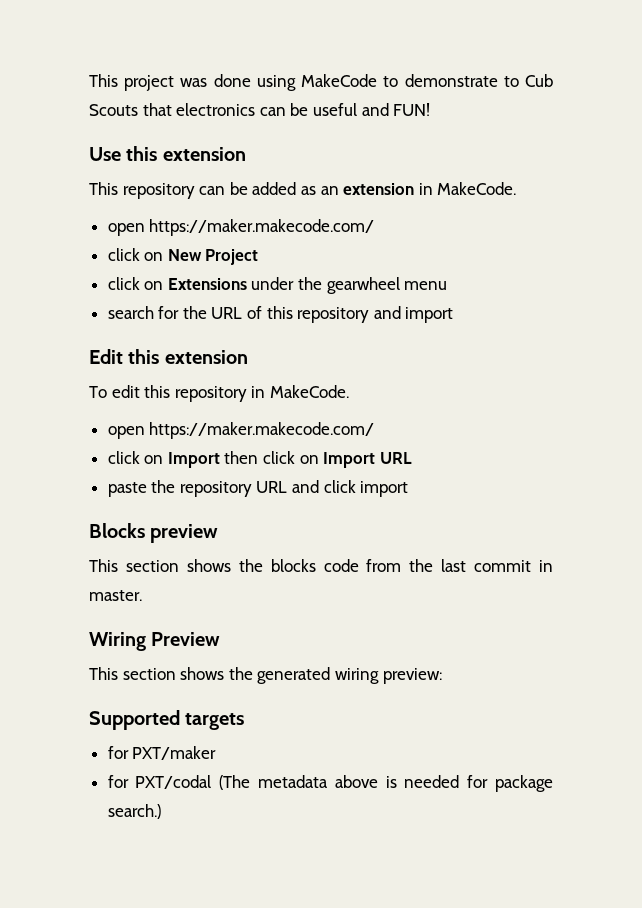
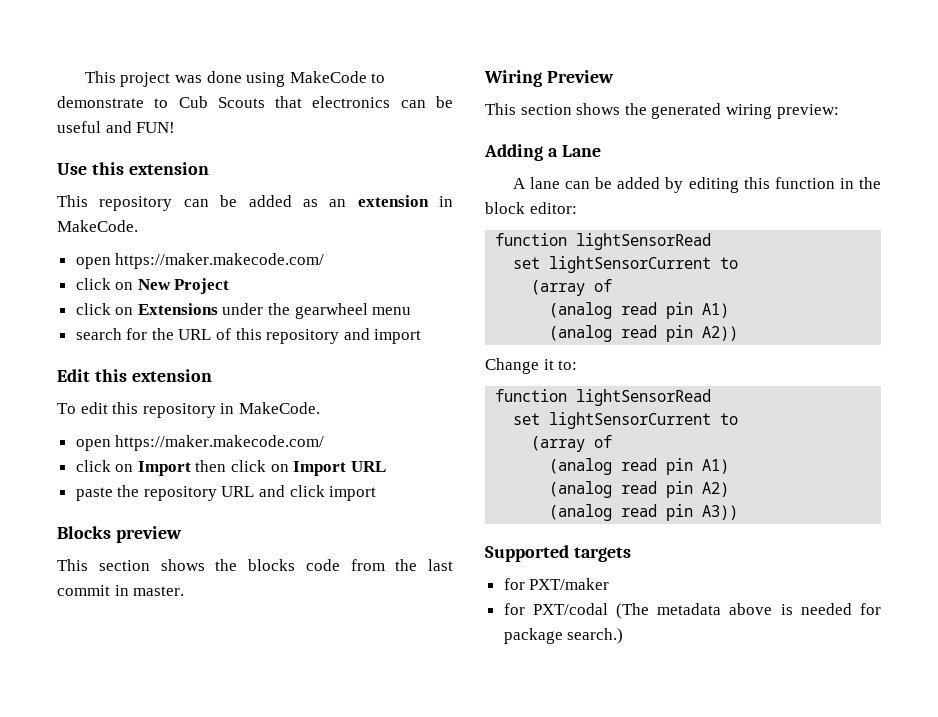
(442, 676) none -> [484,144,601,161] [512,177,881,193] [485,202,577,214] [495,233,712,250] [513,256,739,273] [531,279,613,296] [549,302,730,319] [549,325,739,342] [485,358,578,374] [495,389,712,406] [513,412,739,429] [531,435,613,452] [549,458,730,475] [549,481,730,498] [549,504,739,521] // Adding a Lane // A lane can be added by editing this function in the block editor: // function lightSensorRead // set lightSensorCurrent to // (array of // (analog read pin A1) // (analog read pin A2)) // Change it to: // function lightSensorRead // set lightSensorCurrent to // (array of // (analog read pin A1) // (analog read pin A2) // (analog read pin A3))

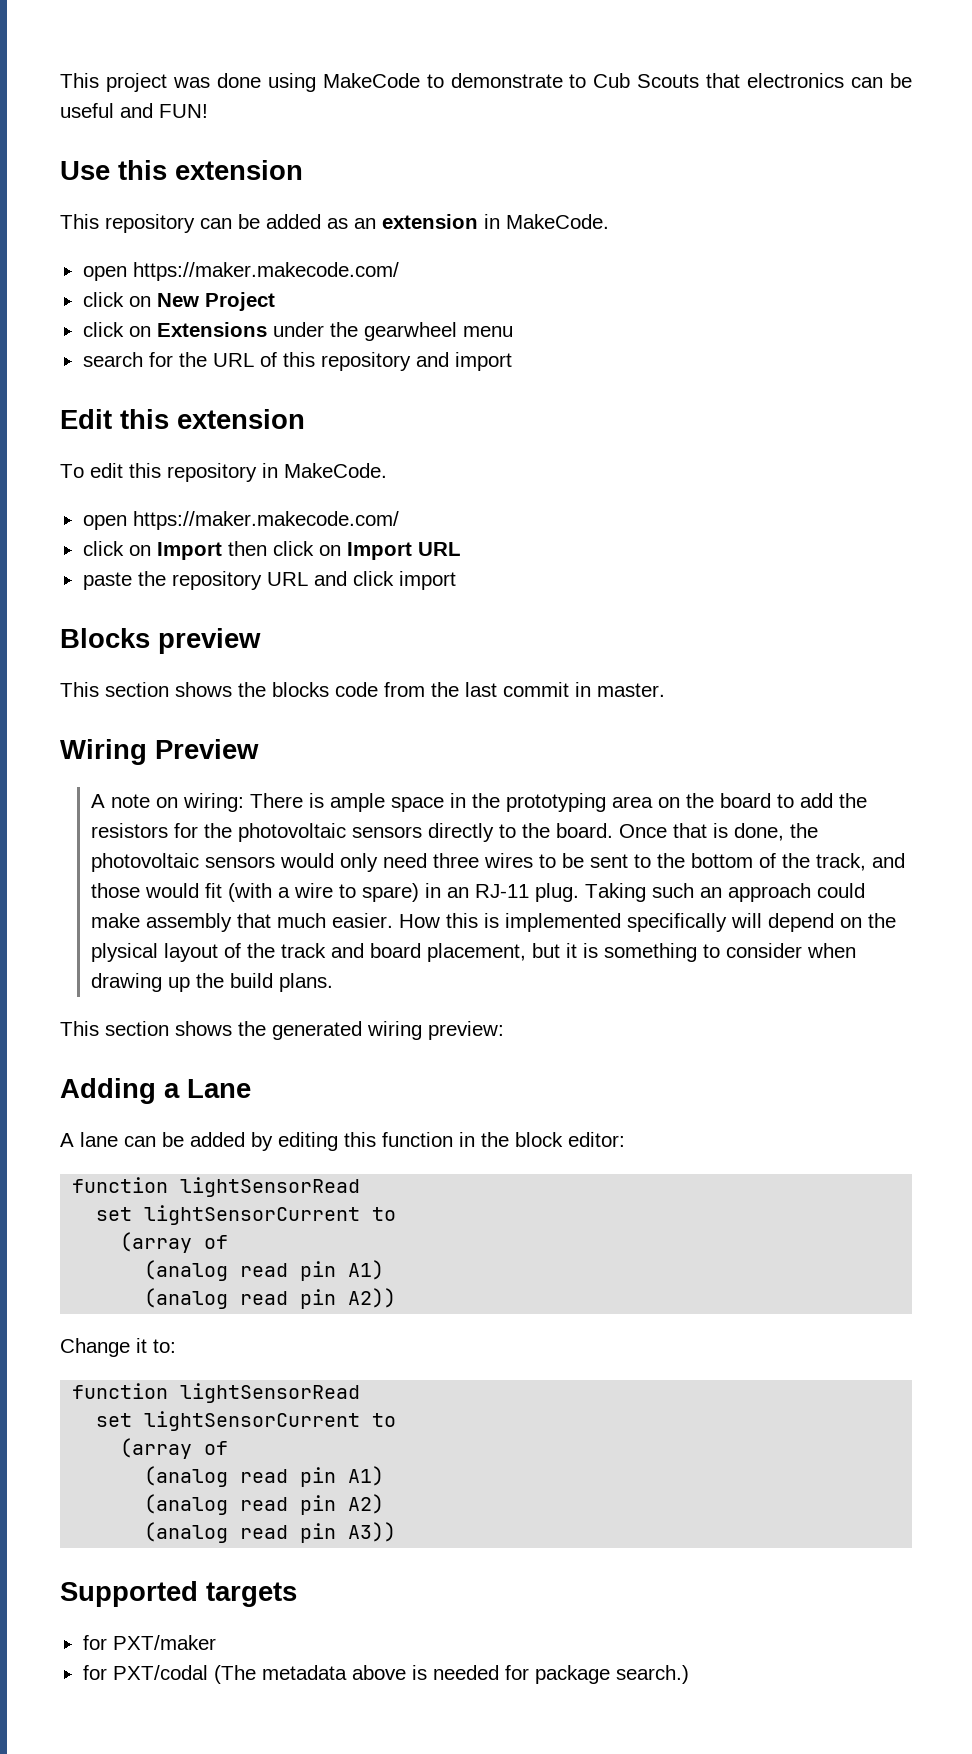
(614, 76) none -> [91,793,868,812] [91,823,819,842] [91,853,906,872] [91,883,866,902] [91,913,897,932] [91,943,857,962] [91,973,334,992] // A note on wiring: There is ample space in the prototyping area on the board to add the resistors for the photovoltaic sensors directly to the board. Once that is done, the photovoltaic sensors would only need three wires to be sent to the bottom of the track, and those would fit (with a wire to spare) in an RJ-11 plug. Taking such an approach could make assembly that much easier. How this is implemented specifically will depend on the plysical layout of the track and board placement, but it is something to consider when drawing up the build plans.

